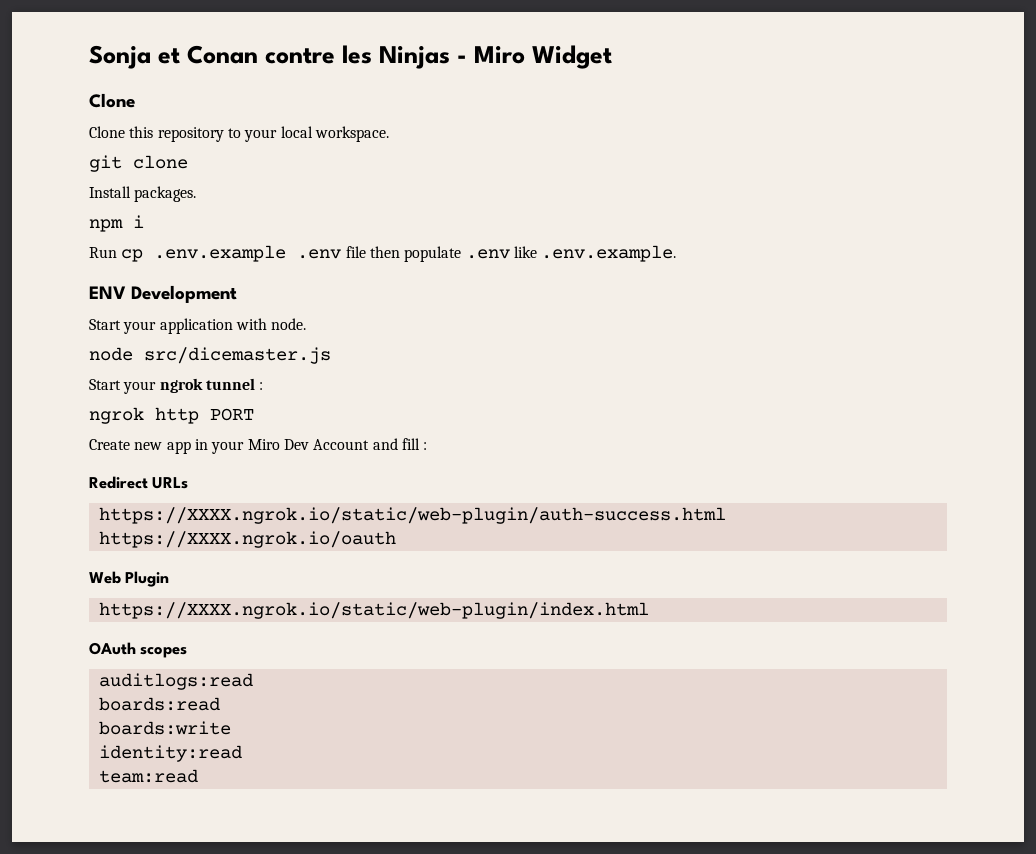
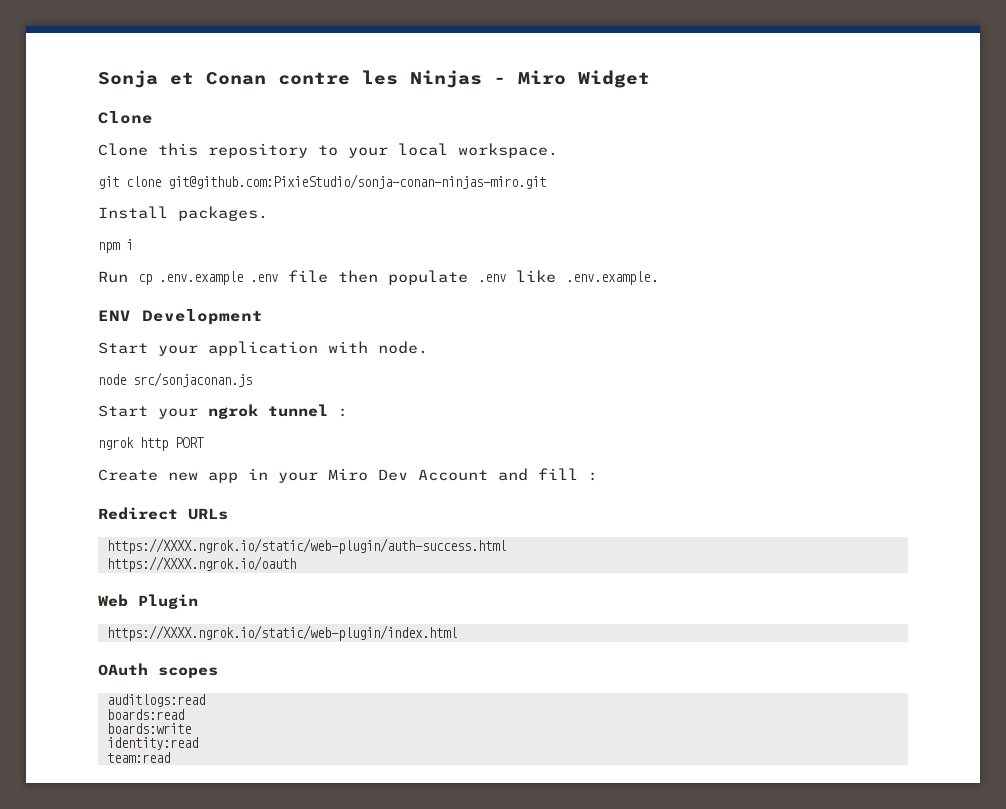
(188, 162) none -> [168,174,546,189] git@github.com:PixieStudio/sonja-conan-ninjas-miro.git
[144,347,331,364] src/dicemaster.js -> [133,372,252,387] src/sonjaconan.js

